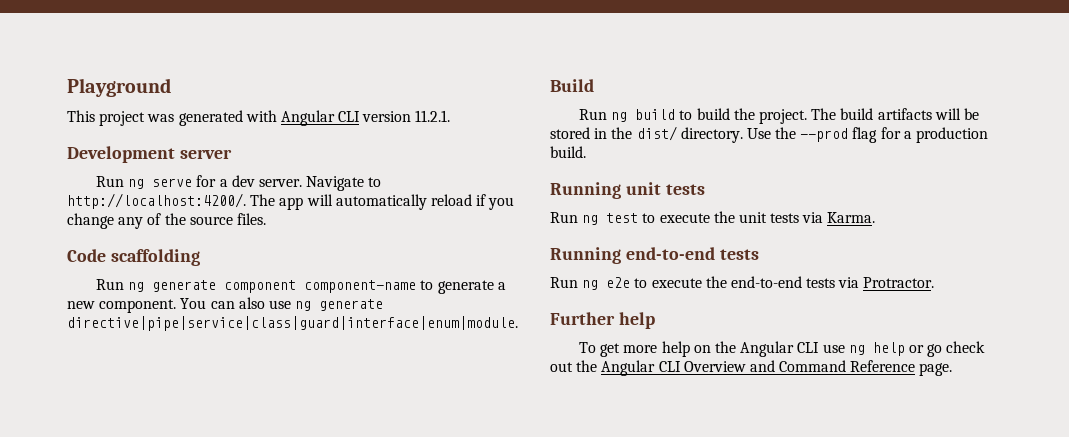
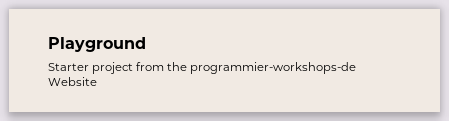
[67,110,451,126] [67,146,232,163] [96,175,382,191] [67,193,515,210] [67,213,266,229] [67,249,200,266] [96,279,506,294] [67,297,384,313] [67,316,518,331] [550,79,594,92] [579,108,979,124] [550,126,989,143] [550,146,586,158] [550,182,705,199] [550,211,876,225] [550,247,759,264] [550,276,935,290] [550,312,655,329] [579,341,986,357] [550,360,953,376] This project was generated with Angular CLI version 11.2.1. // Development server // Run ng serve for a dev server. Navigate to http://localhost:4200/. The app will automatically reload if you change any of the source files. // Code scaffolding // Run ng generate component component-name to generate a new component. You can also use ng generate directive|pipe|service|class|guard|interface|enum|module. // Build // Run ng build to build the project. The build artifacts will be stored in the dist/ directory. Use the --prod flag for a production build. // Running unit tests // Run ng test to execute the unit tests via Karma. // Running end-to-end tests // Run ng e2e to execute the end-to-end tests via Protractor. // Further help // To get more help on the Angular CLI use ng help or go check out the Angular CLI Overview and Command Reference page. -> [48,62,357,74] [48,77,97,86] Starter project from the programmier-workshops-de Website

